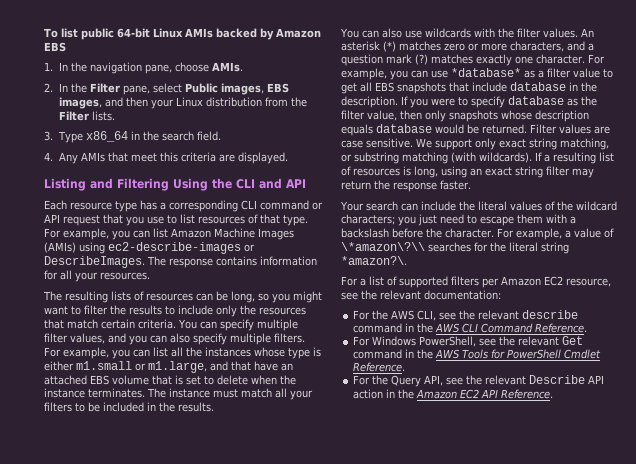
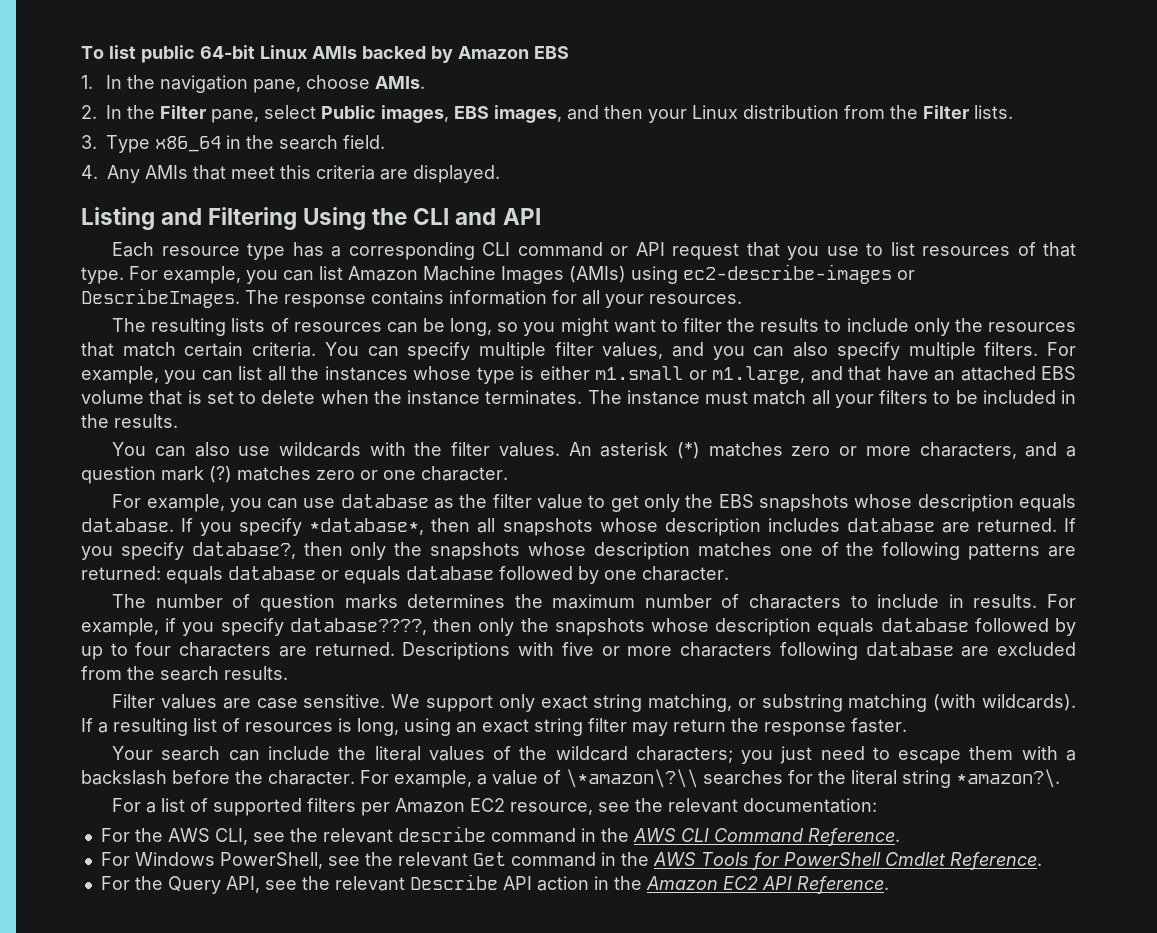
[476,54,585,66] exactly one character. -> [316,466,508,481] zero or one character. //
[451,68,544,78] *database* as a -> [340,494,488,509] database as the
[360,82,597,94] [341,96,597,108] [341,110,446,122] all EBS snapshots that include database in the description. If you were to specify database as the filter value, then only -> [644,494,1076,512] [81,518,1076,536] [81,542,1076,560] [81,566,729,584] [112,594,1076,612] [81,618,549,636] only the EBS snapshots whose description equals database. If you specify *database*, then all snapshots whose description includes database are returned. If you specify database?, then only the snapshots whose description matches one of the following patterns are returned: equals database or equals database followed by one character. // The number of question marks determines the maximum number of characters to include in results. For example, if you specify database????, then only the
[435,124,527,134] would be returned. -> [974,618,1076,636] [81,642,1076,660] [81,666,288,681] followed by up to four characters are returned. Descriptions with five or more characters following database are excluded from the search results. //

